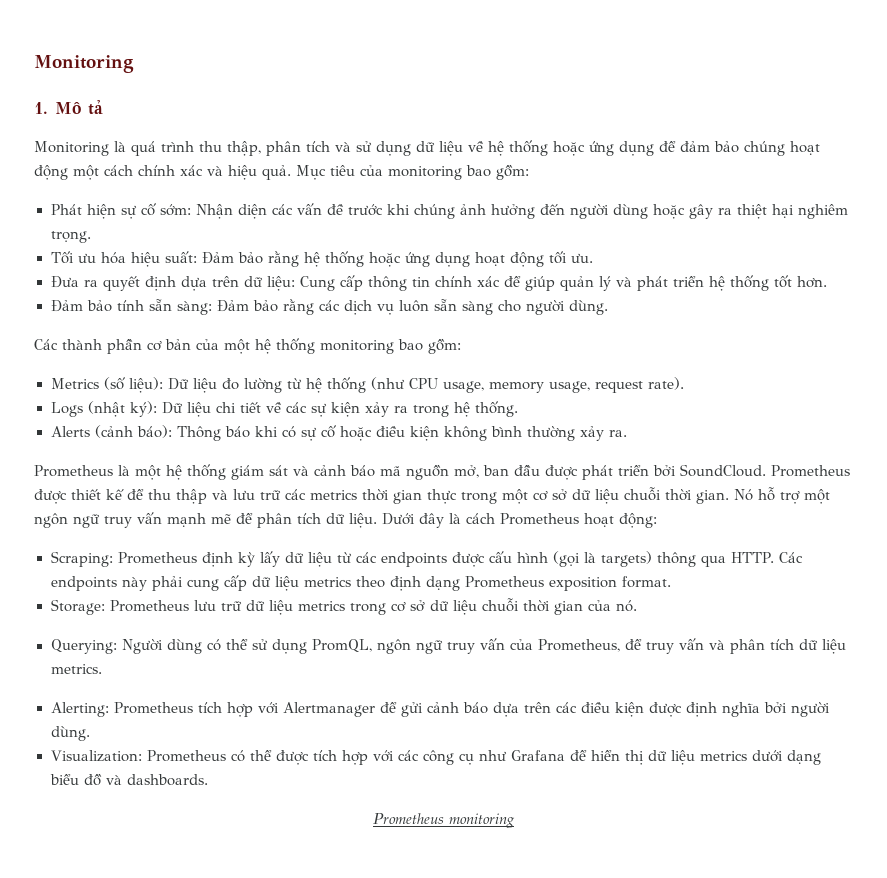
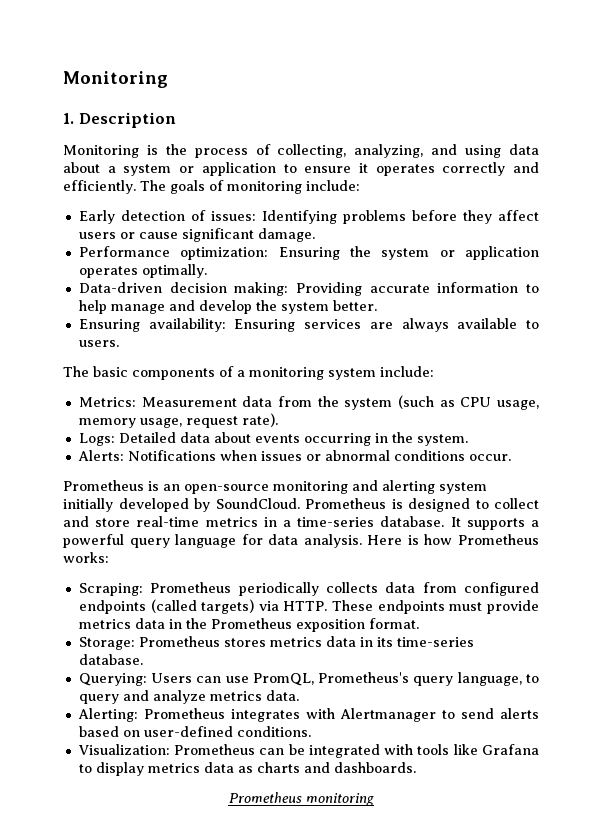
[55,100,103,115] [34,140,820,156] [34,164,529,180] [50,203,848,219] [50,231,91,243] [50,251,593,267] [50,275,827,291] [50,299,608,315] [34,338,461,354] [50,377,405,393] Mô tả // Monitoring là quá trình thu thập, phân tích và sử dụng dữ liệu về hệ thống hoặc ứng dụng để đảm bảo chúng hoạt động một cách chính xác và hiệu quả. Mục tiêu của monitoring bao gồm: // Phát hiện sự cố sớm: Nhận diện các vấn đề trước khi chúng ảnh hưởng đến người dùng hoặc gây ra thiệt hại nghiêm trọng. // Tối ưu hóa hiệu suất: Đảm bảo rằng hệ thống hoặc ứng dụng hoạt động tối ưu. // Đưa ra quyết định dựa trên dữ liệu: Cung cấp thông tin chính xác để giúp quản lý và phát triển hệ thống tốt hơn. // Đảm bảo tính sẵn sàng: Đảm bảo rằng các dịch vụ luôn sẵn sàng cho người dùng. // Các thành phần cơ bản của một hệ thống monitoring bao gồm: // Metrics (số liệu): Dữ liệu đo lường từ hệ thống (như -> [78,112,176,128] [63,144,540,158] [63,162,539,176] [63,180,360,194] [78,210,540,224] [78,228,315,242] [78,246,540,260] [78,264,207,278] [78,282,539,296] [78,300,377,314] [78,318,539,332] [78,340,119,347] [63,366,434,380] [78,395,455,410] Description // Monitoring is the process of collecting, analyzing, and using data about a system or application to ensure it operates correctly and efficiently. The goals of monitoring include: // Early detection of issues: Identifying problems before they affect users or cause significant damage. // Performance optimization: Ensuring the system or application operates optimally. // Data-driven decision making: Providing accurate information to help manage and develop the system better. // Ensuring availability: Ensuring services are always available to users. // The basic components of a monitoring system include: // Metrics: Measurement data from the system (such as
[50,401,518,417] [50,425,627,441] [34,464,850,480] [34,487,830,504] [34,512,657,528] [50,551,804,567] [50,575,460,591] Logs (nhật ký): Dữ liệu chi tiết về các sự kiện xảy ra trong hệ thống. // Alerts (cảnh báo): Thông báo khi có sự cố hoặc điều kiện không bình thường xảy ra. // Prometheus là một hệ thống giám sát và cảnh báo mã nguồn mở, ban đầu được phát triển bởi SoundCloud. Prometheus được thiết kế để thu thập và lưu trữ các metrics thời gian thực trong một cơ sở dữ liệu chuỗi thời gian. Nó hỗ trợ một ngôn ngữ truy vấn mạnh mẽ để phân tích dữ liệu. Dưới đây là cách Prometheus hoạt động: // Scraping: Prometheus định kỳ lấy dữ liệu từ các endpoints được cấu hình (gọi là targets) thông qua HTTP. Các endpoints này phải cung cấp dữ liệu metrics theo định dạng -> [78,432,468,446] [77,450,511,461] [63,480,487,494] [63,498,539,512] [63,516,539,530] [63,534,539,548] [63,552,109,563] [78,582,540,596] [78,599,540,614] [78,618,207,629] Logs: Detailed data about events occurring in the system. // Alerts: Notifications when issues or abnormal conditions occur. // Prometheus is an open-source monitoring and alerting system initially developed by SoundCloud. Prometheus is designed to collect and store real-time metrics in a time-series database. It supports a powerful query language for data analysis. Here is how Prometheus works: // Scraping: Prometheus periodically collects data from configured endpoints (called targets) via HTTP. These endpoints must provide metrics data in the
[193,598,637,615] [50,638,846,654] [50,664,102,674] [50,702,830,717] [50,726,90,741] [50,750,821,765] [49,773,122,786] lưu trữ dữ liệu metrics trong cơ sở dữ liệu chuỗi thời gian của nó. // Querying: Người dùng có thể sử dụng PromQL, ngôn ngữ truy vấn của Prometheus, để truy vấn và phân tích dữ liệu metrics. // Alerting: Prometheus tích hợp với Alertmanager để gửi cảnh báo dựa trên các điều kiện được định nghĩa bởi người dùng. // Visualization: Prometheus có thể được tích hợp với các công cụ như Grafana để hiển thị dữ liệu metrics dưới dạng biểu đồ và -> [223,636,474,647] [78,654,143,665] [78,672,539,686] [78,690,299,704] [77,708,539,722] [78,726,311,737] [77,744,540,758] [78,762,330,776] stores metrics data in its time-series database. // Querying: Users can use PromQL, Prometheus's query language, to query and analyze metrics data. // Alerting: Prometheus integrates with Alertmanager to send alerts based on user-defined conditions. // Visualization: Prometheus can be integrated with tools like Grafana to display metrics data as charts and

